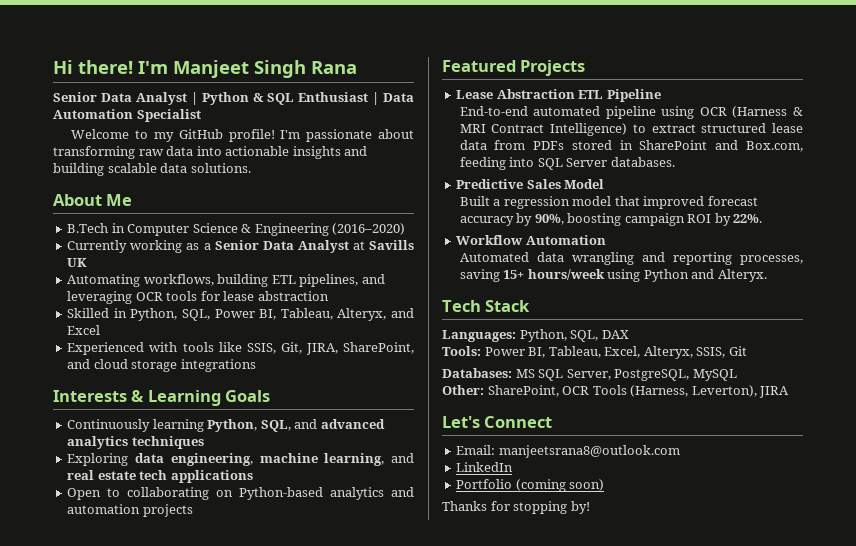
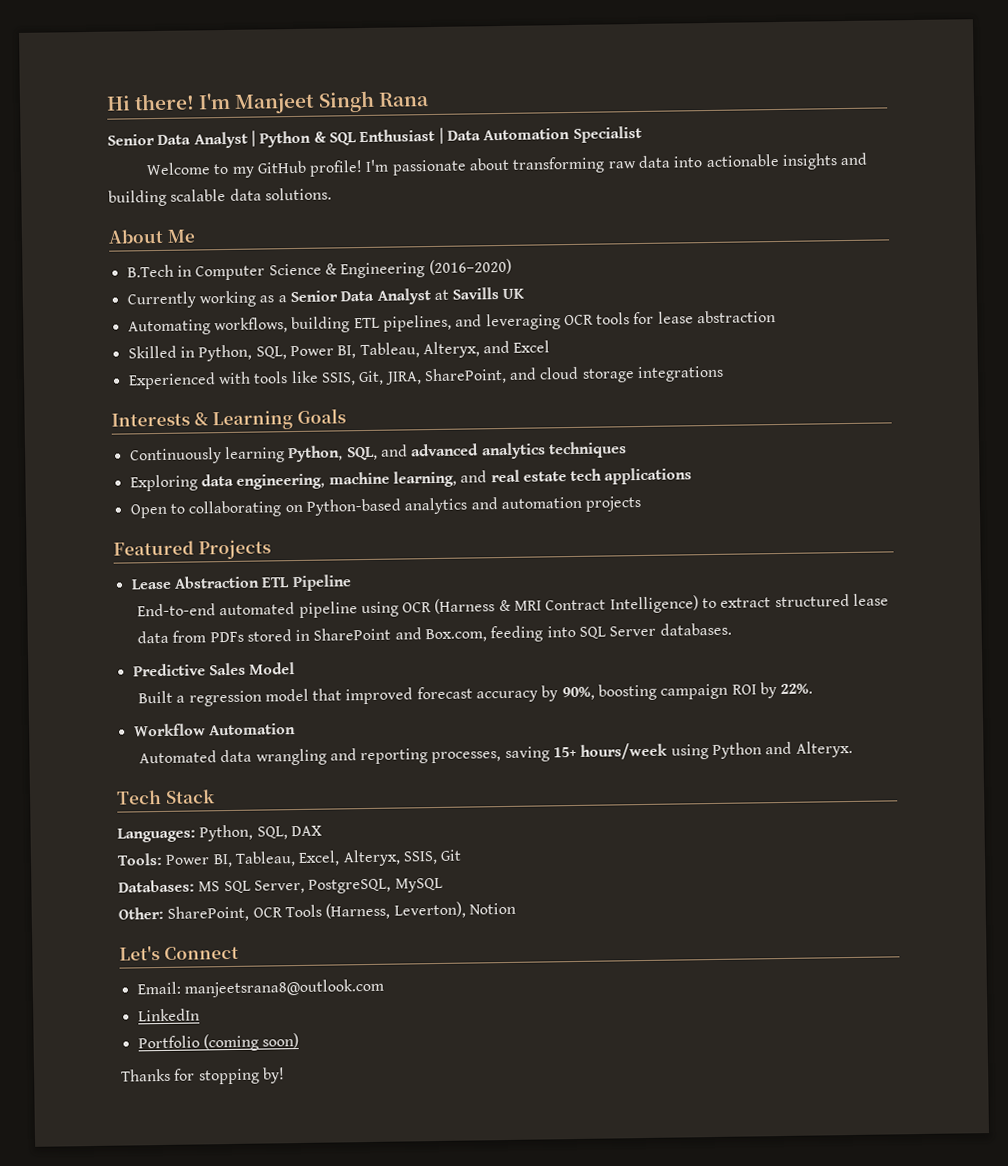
[759,386,790,398] JIRA -> [468,902,516,915] Notion

